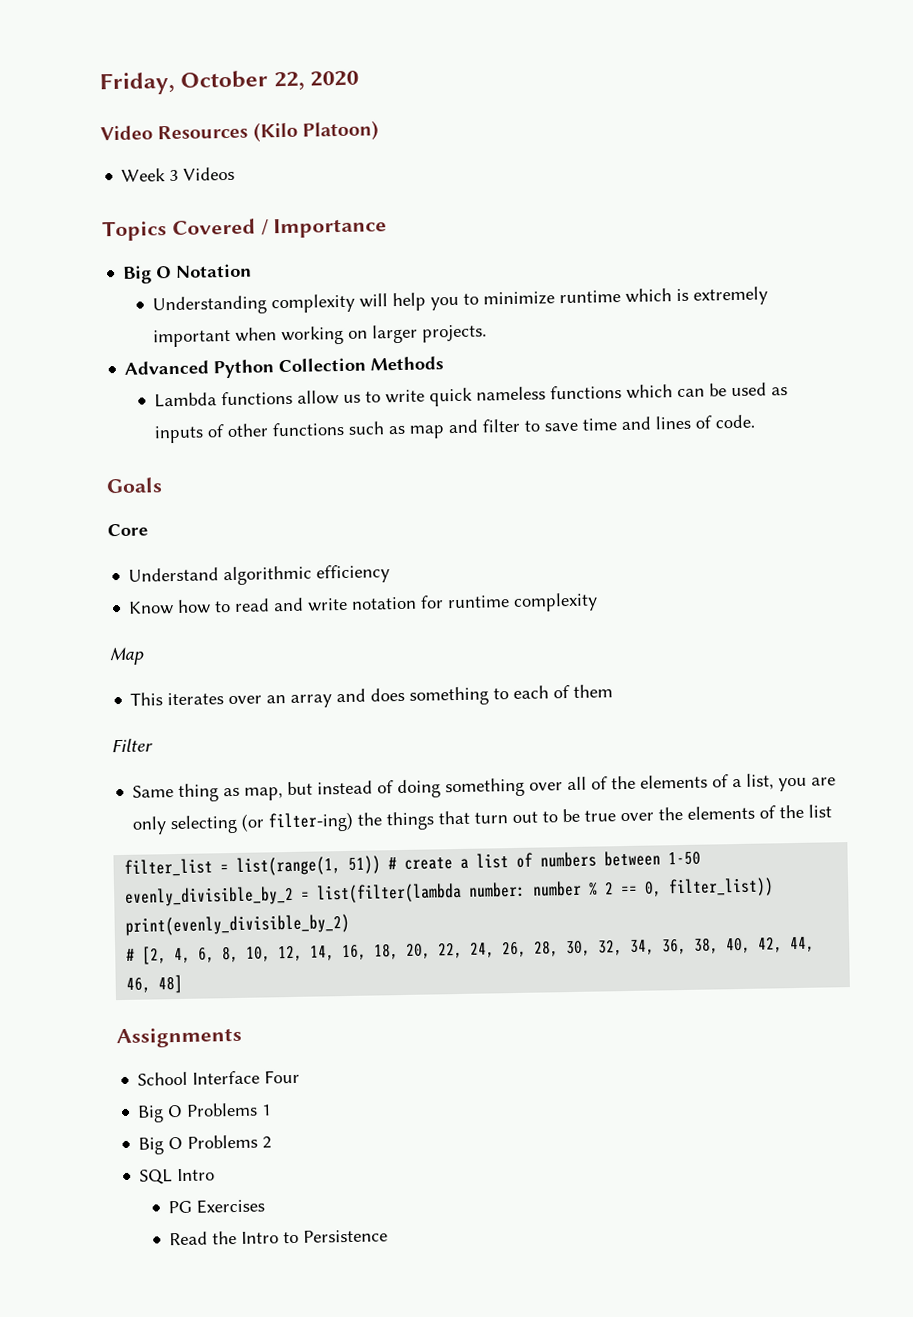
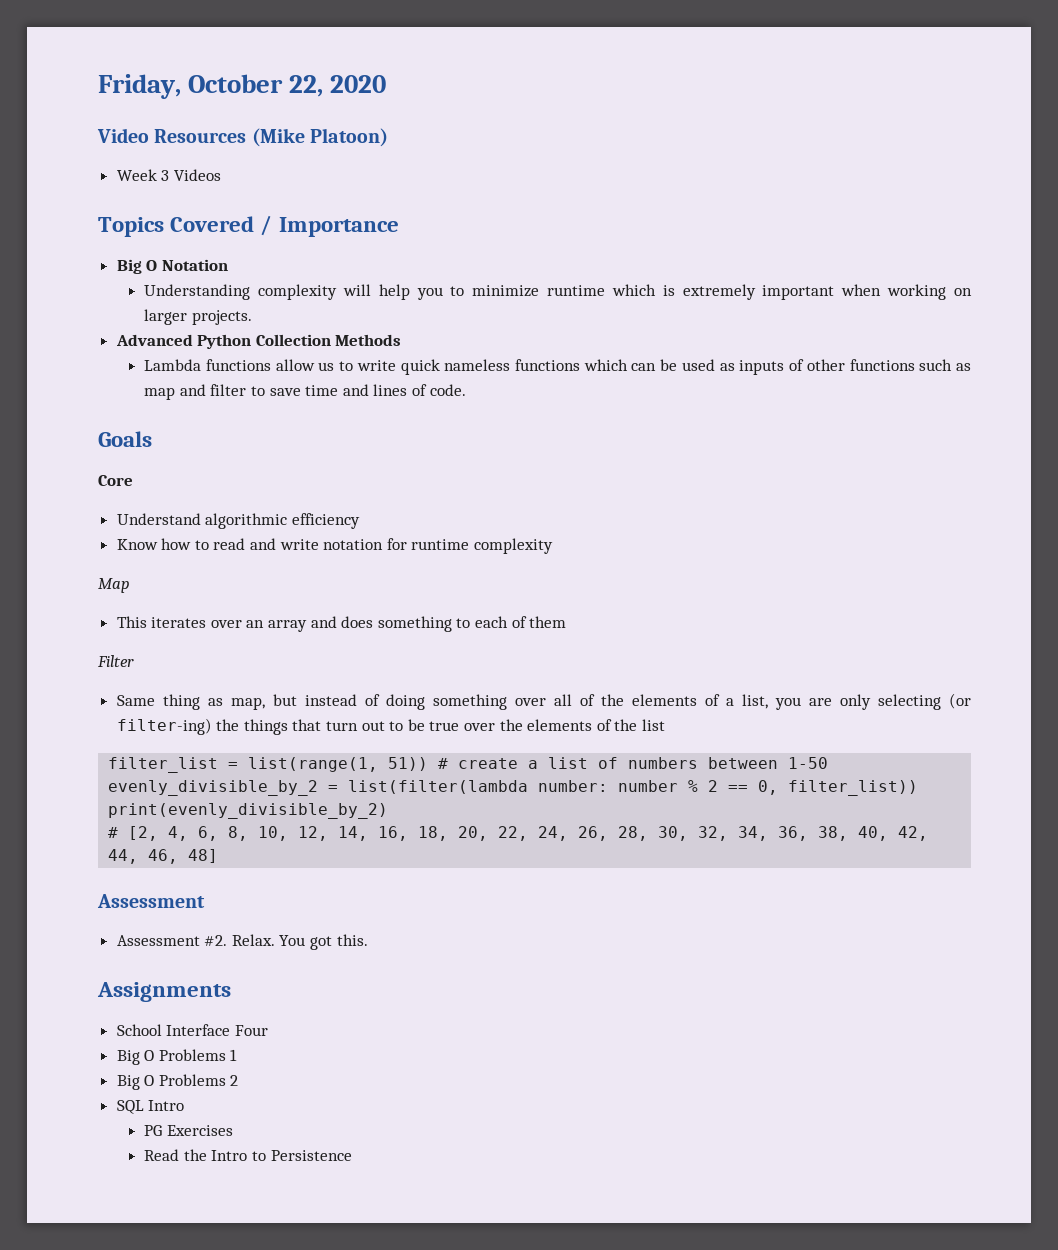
[252,121,298,143] (Kilo -> [251,128,305,147] (Mike
(184, 984) none -> [97,894,205,908] [116,934,368,950] // Assessment // Assessment #2. Relax. You got this.

